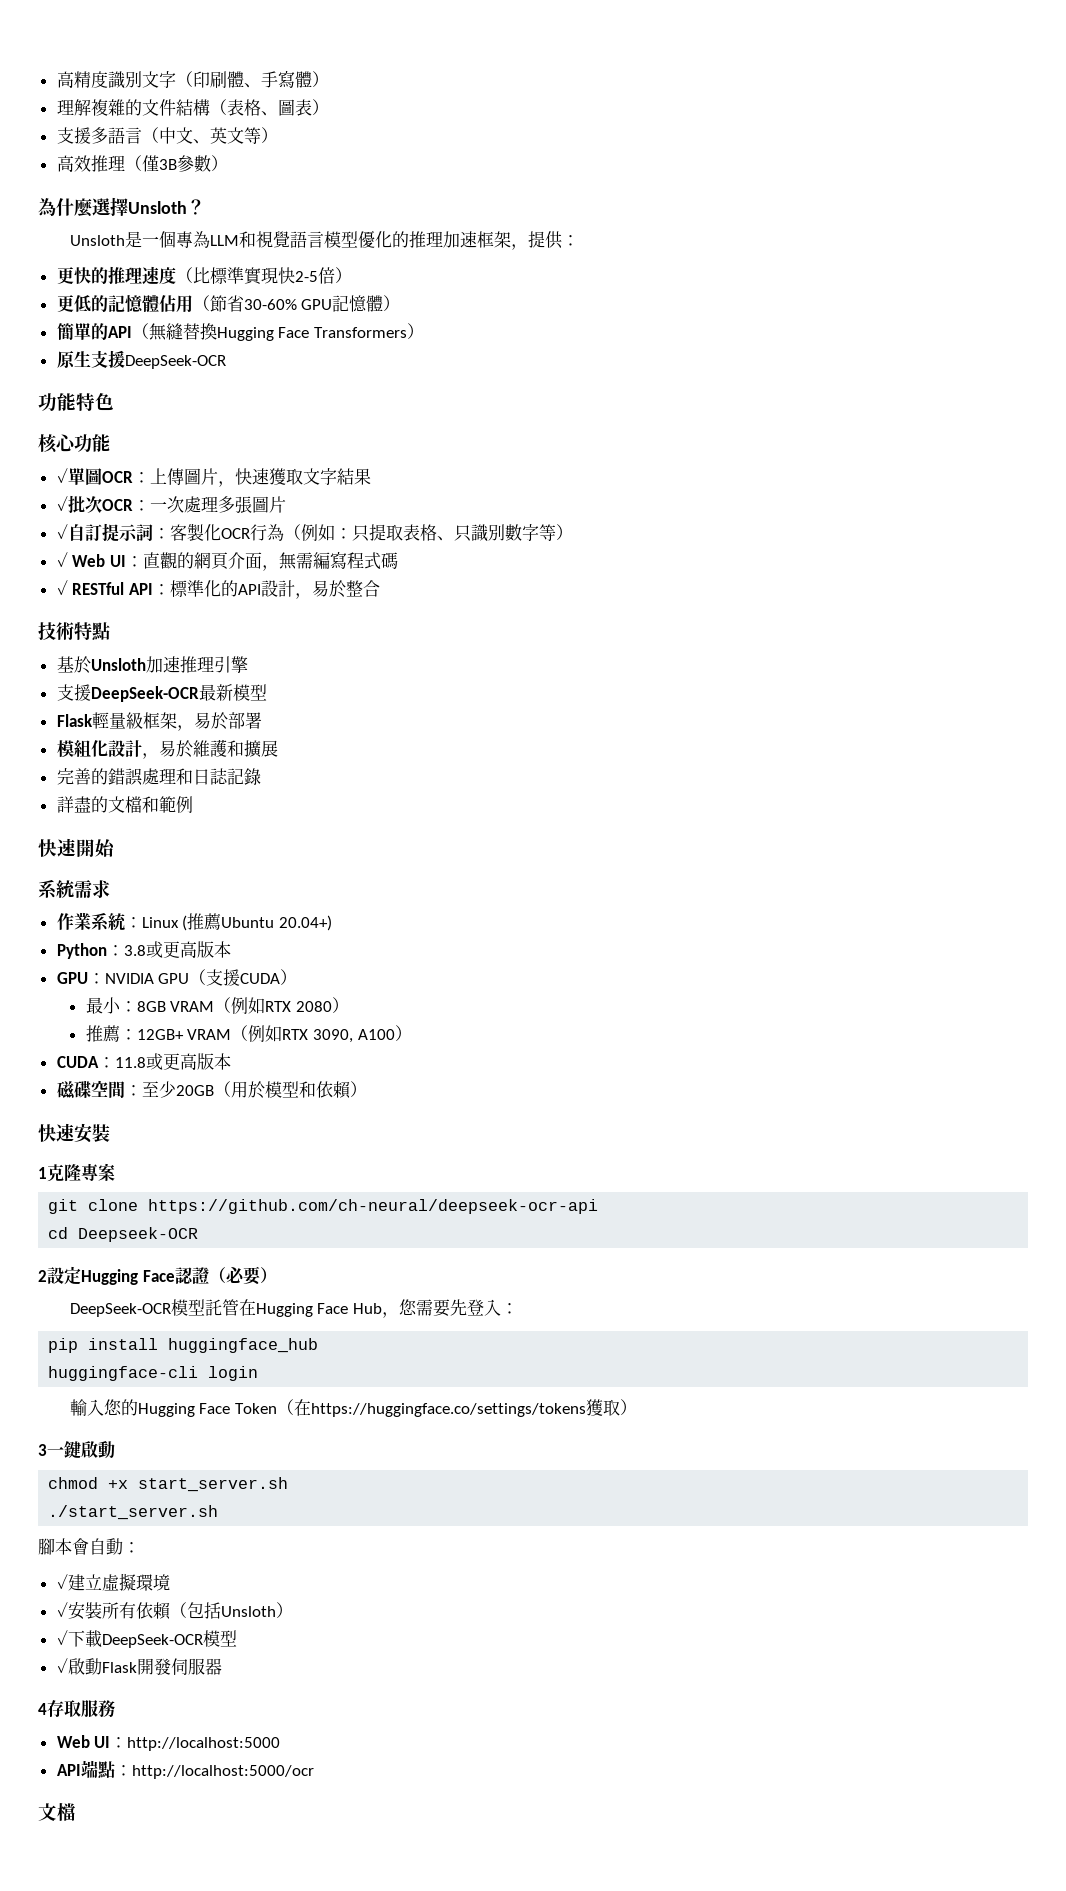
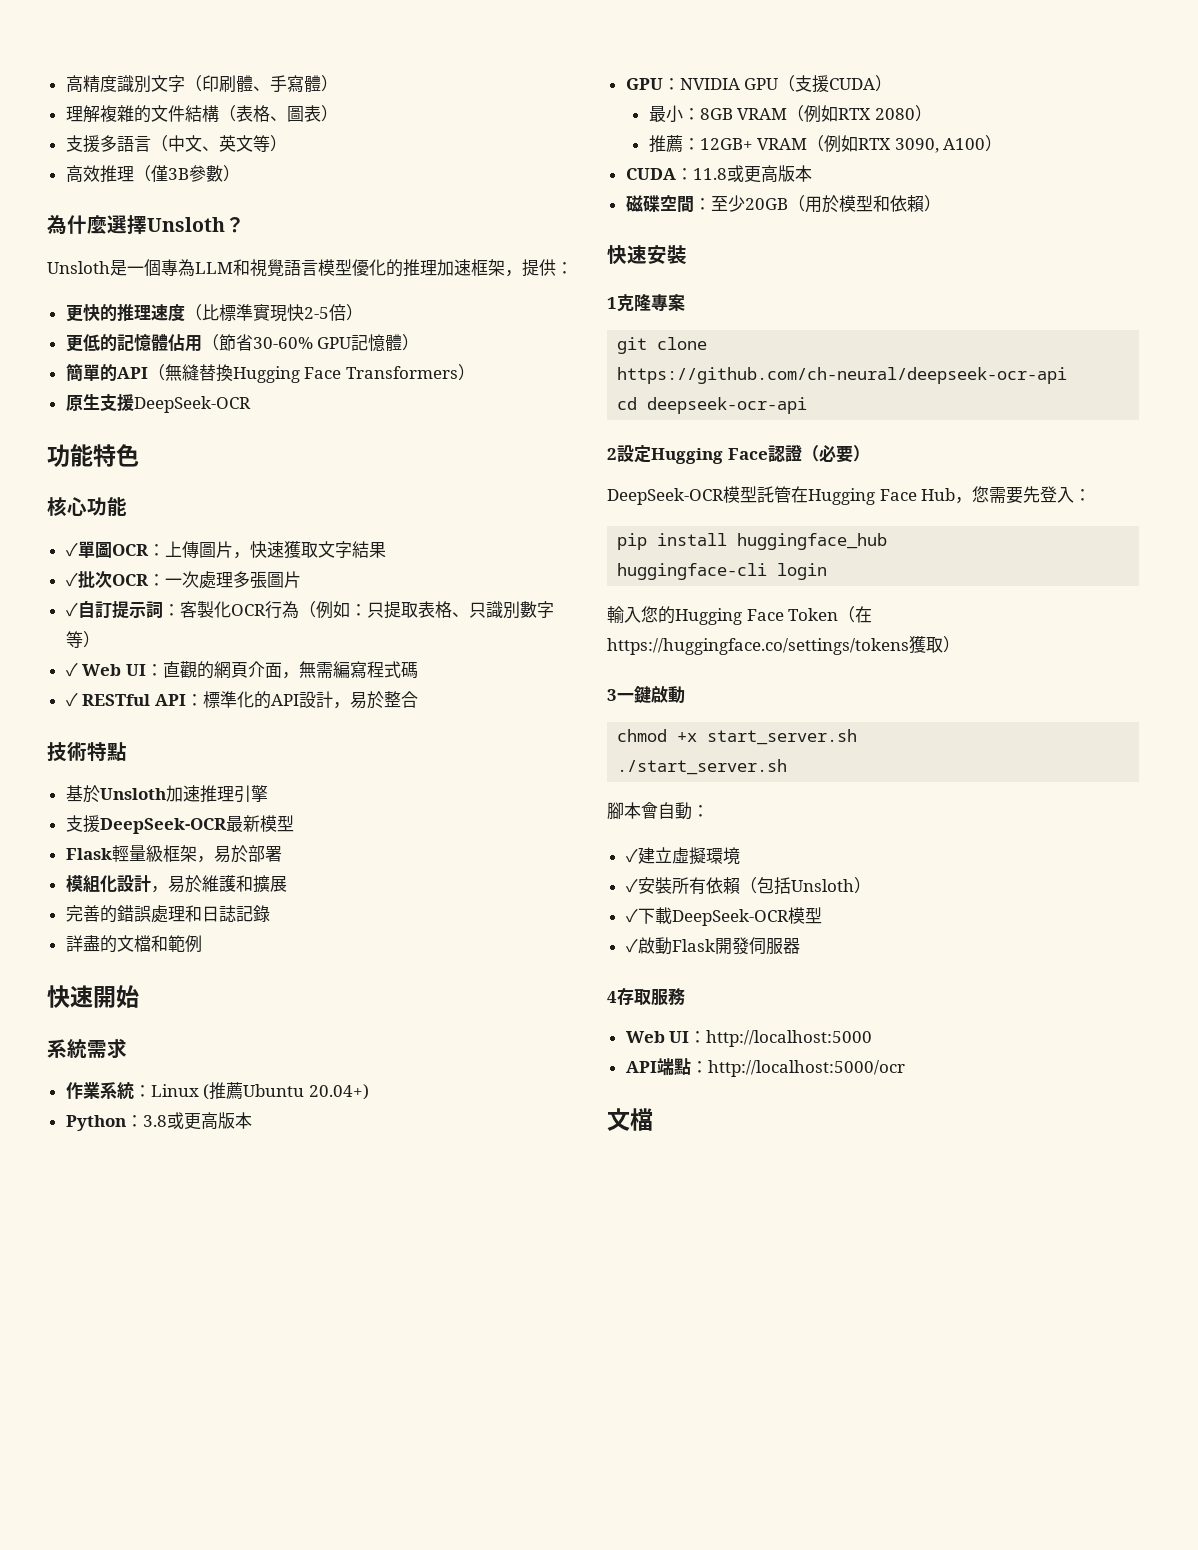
[78,1227,199,1242] Deepseek-OCR -> [647,397,808,414] deepseek-ocr-api

